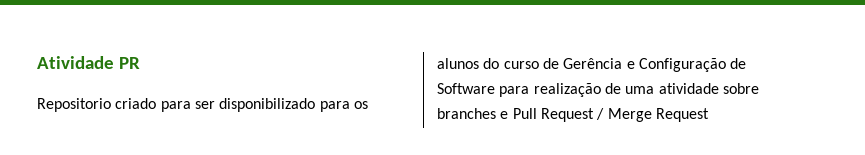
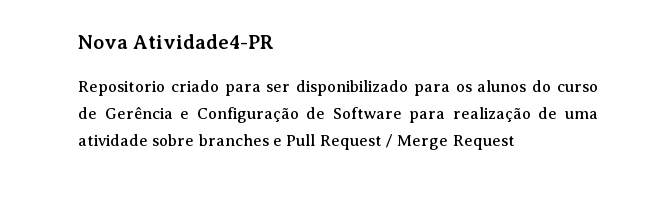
[37,56,140,69] Atividade PR -> [78,34,275,49] Nova Atividade4-PR

